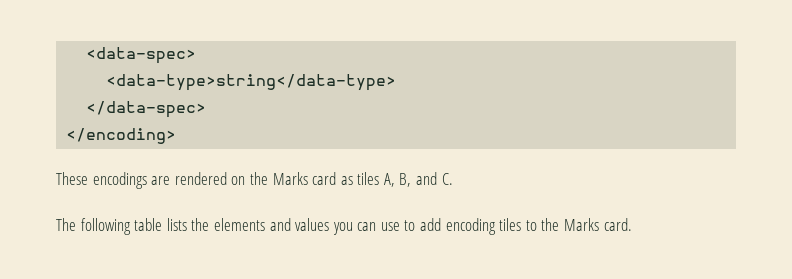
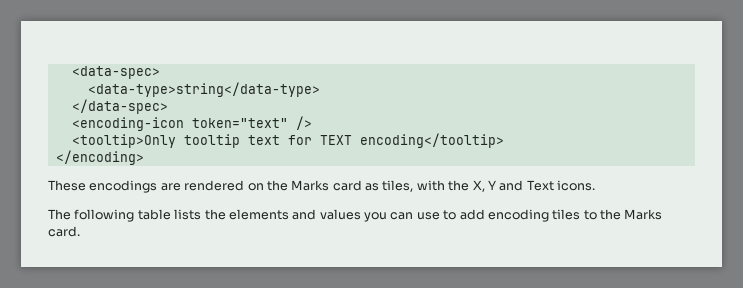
(207, 109) none -> [71,116,312,131] [71,133,504,148] // <encoding-icon token="text" /> // <tooltip>Only tooltip text for TEXT encoding</tooltip>
[357,172,453,187] tiles A, B, and C. -> [382,180,595,192] tiles, with the X, Y and Text icons.

